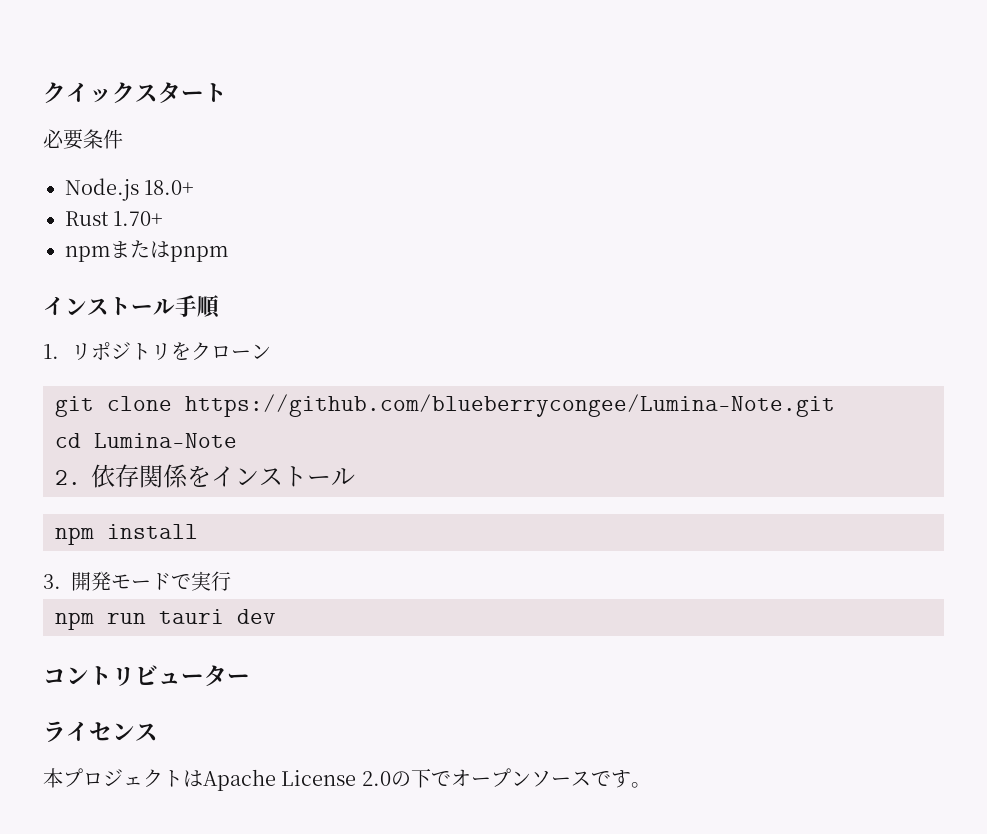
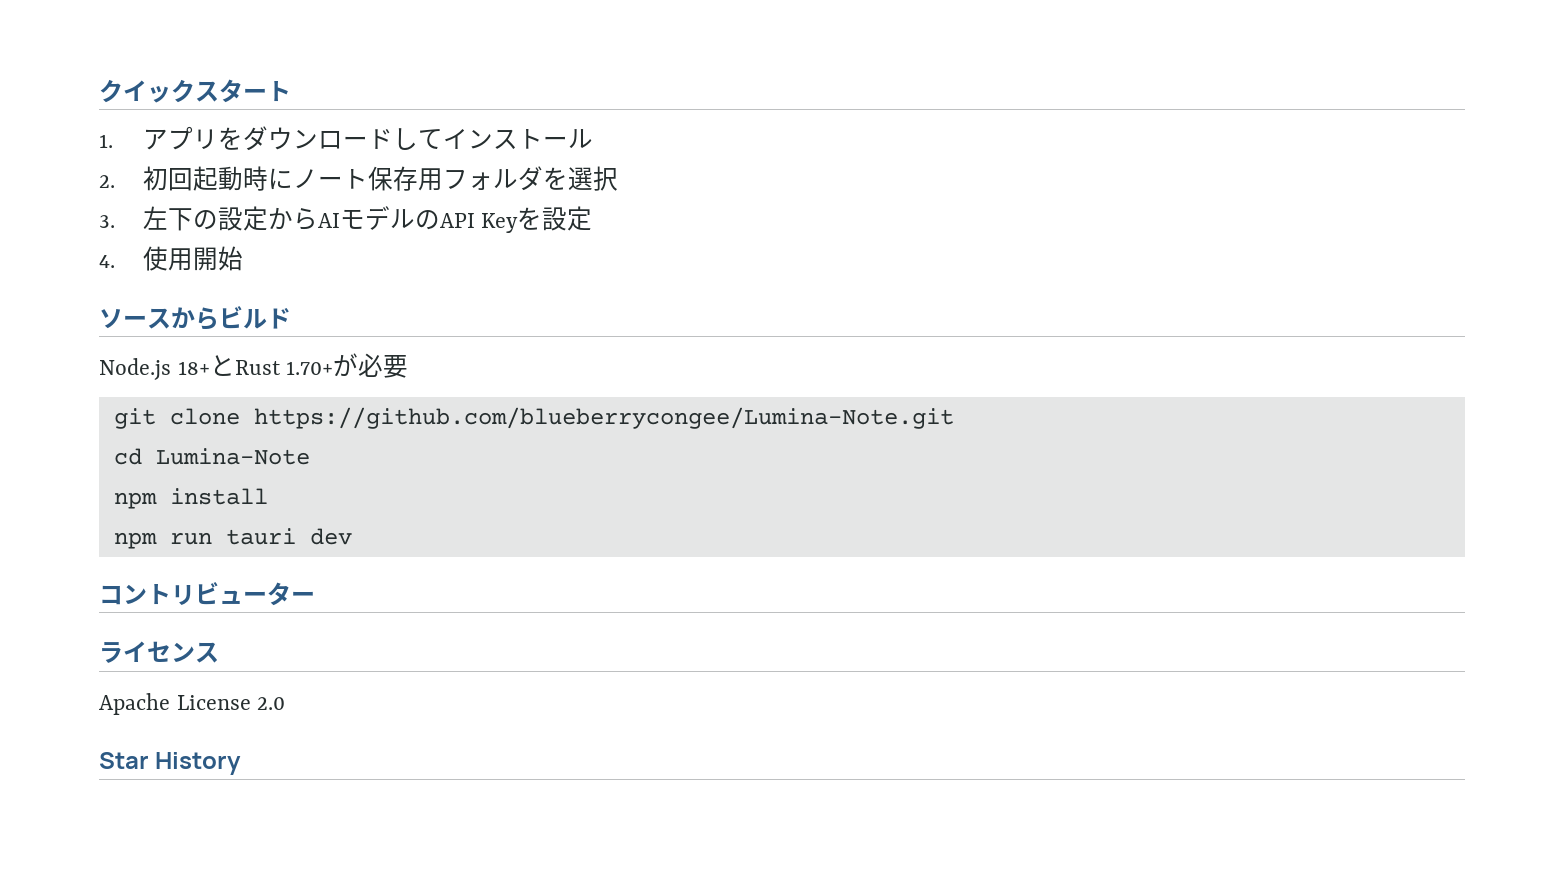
[43,129,123,150] [65,178,195,201] [65,211,164,226] [65,240,228,262] [43,295,220,318] [43,342,271,360] 必要条件 // Node.js 18.0+ // Rust 1.70+ // npmまたはpnpm // インストール手順 // 1.リポジトリをクローン -> [99,126,593,151] [99,166,618,191] [99,206,593,233] [99,246,243,271] [99,306,291,330] [99,353,409,380] 1.アプリをダウンロードしてインストール // 2.初回起動時にノート保存用フォルダを選択 // 3.左下の設定からAIモデルのAPI Keyを設定 // 4.使用開始 // ソースからビルド // Node.js 18+とRust 1.70+が必要
[55,464,355,488] [55,524,198,545] [43,571,231,591] 2.依存関係をインストール // npm install // 3.開発モードで実行 -> [113,488,268,509] npm install
[43,768,203,788] 本プロジェクトは -> (219, 652) none
[390,768,651,788] の下でオープンソースです。 -> [99,752,242,775] // Star History

